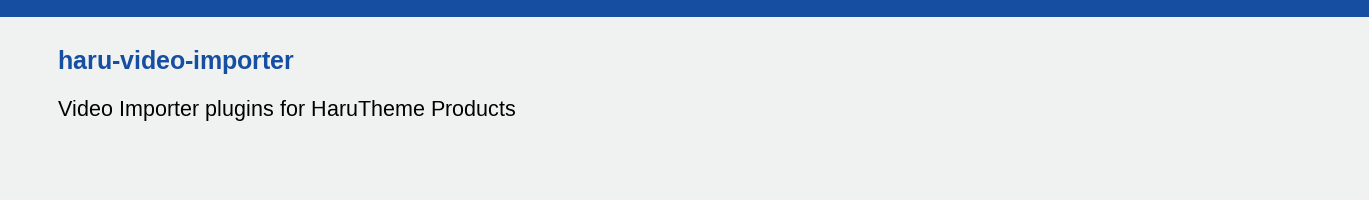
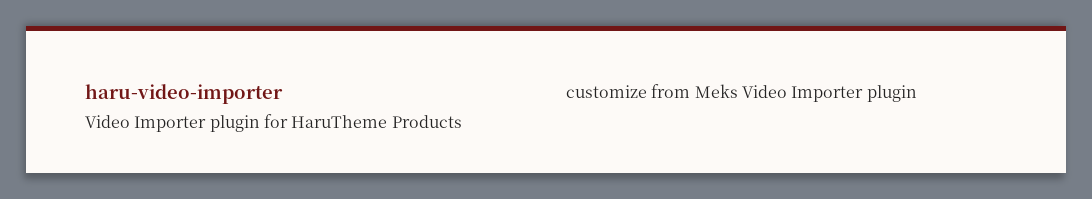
[205,100,274,121] plugins -> [209,115,260,132] plugin
(516, 108) none -> [566,84,917,102] customize from Meks Video Importer plugin

